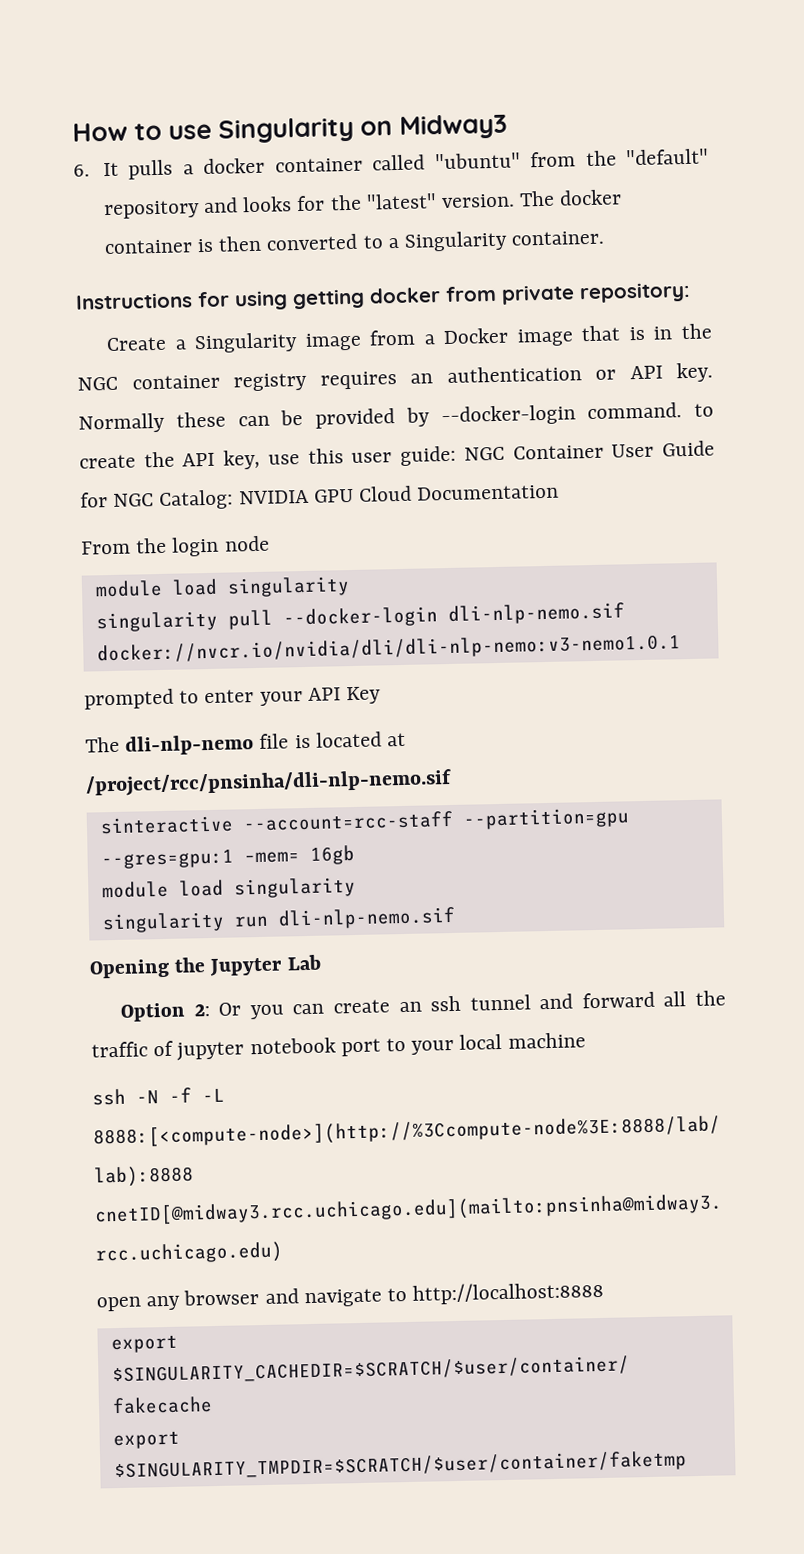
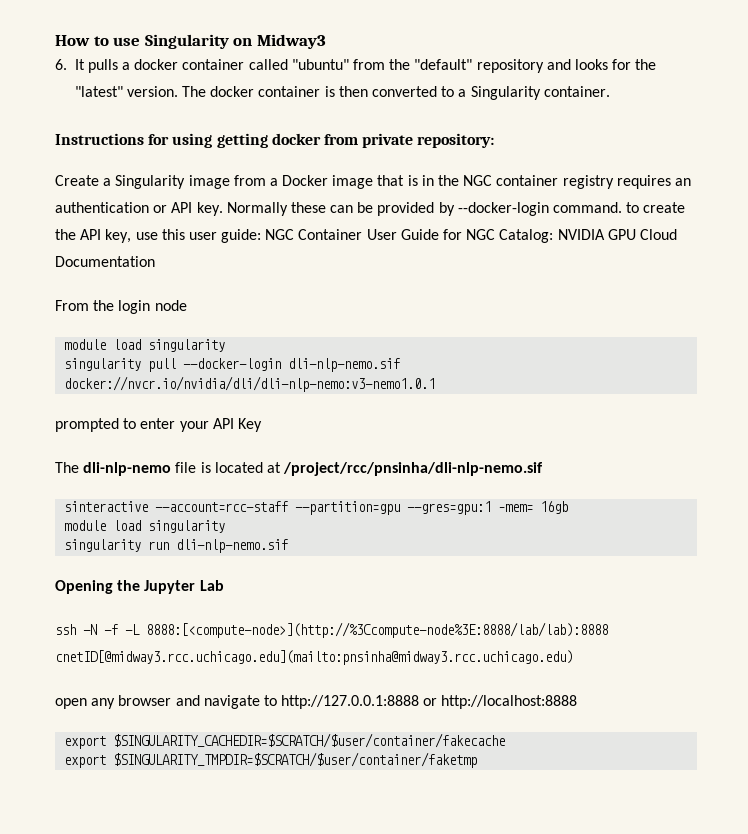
[120,990,726,1022] [91,1032,586,1061] // Option 2: Or you can create an ssh tunnel and forward all the traffic of jupyter notebook port to your local machine -> (224, 585) none
(408, 1294) none -> [281,695,438,709] http://127.0.0.1:8888 or

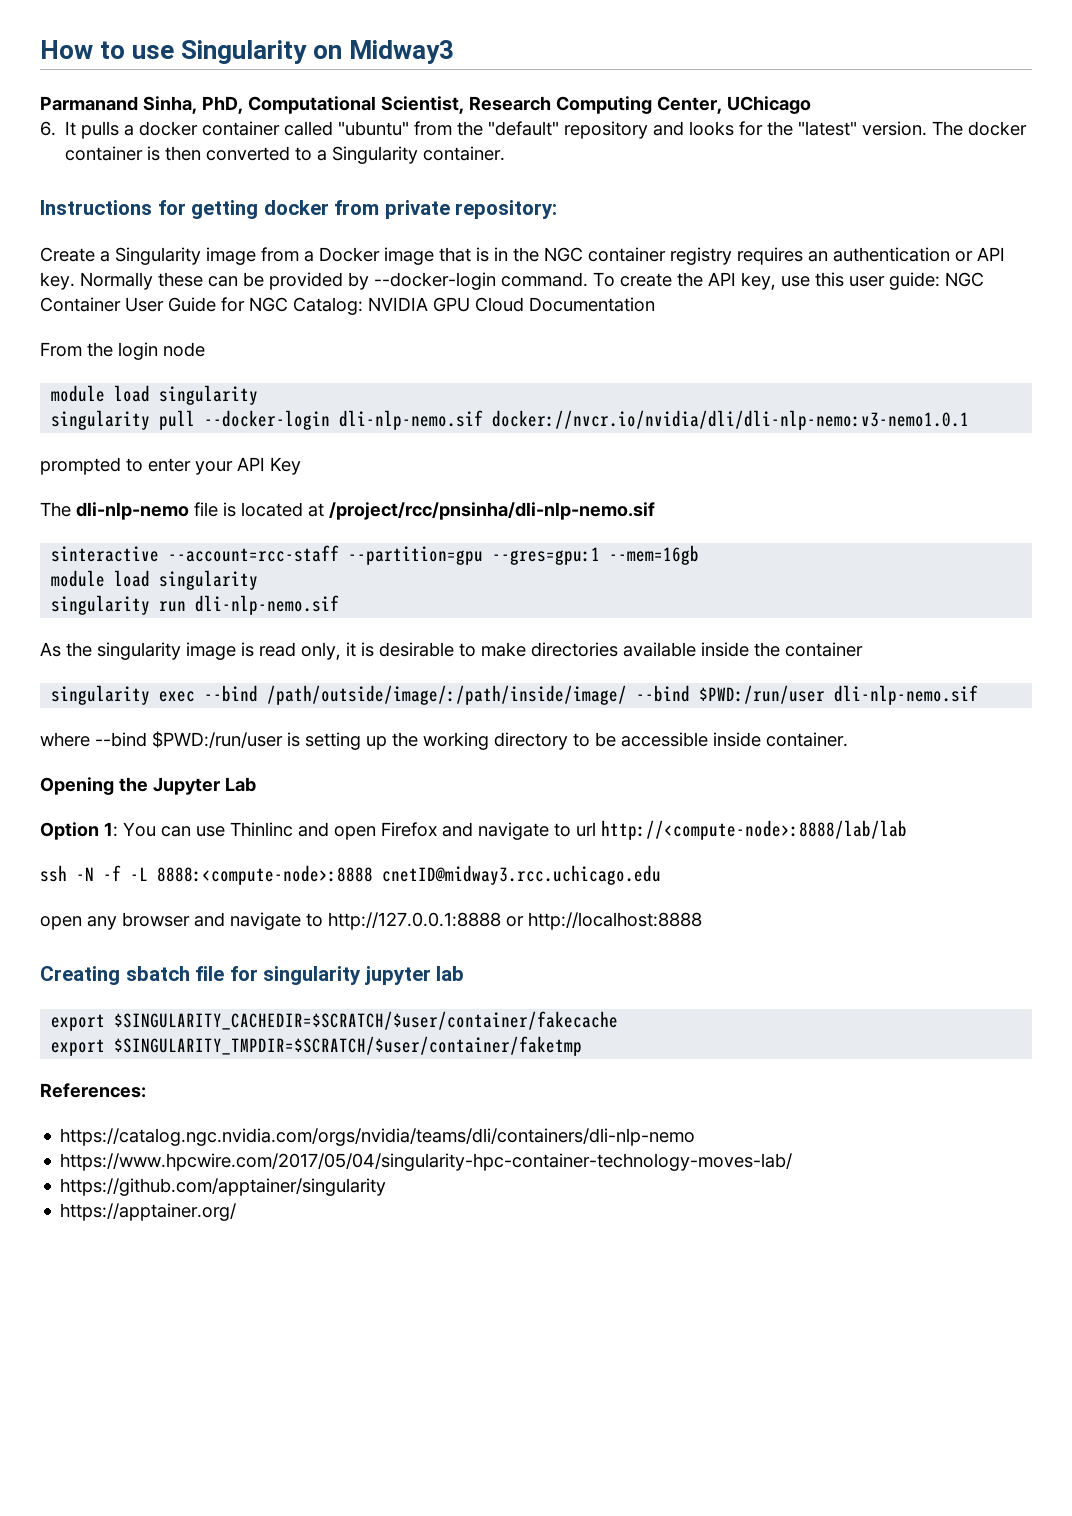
(326, 41) none -> [40,96,811,114] // Parmanand Sinha, PhD, Computational Scientist, Research Computing Center, UChicago
[172,133,213,148] using -> (186, 207) none
[626,202,640,213] to -> [593,272,615,287] To
[498,501,569,514] –mem= 16gb -> [609,545,700,565] --mem=16gb
[55,580,224,594] Opening the Jupyter Lab -> [40,642,863,660] [51,685,979,705] [40,731,848,750] [40,777,256,795] [40,820,907,840] As the singularity image is read only, it is desirable to make directories available inside the container // singularity exec --bind /path/outside/image/:/path/inside/image/ --bind $PWD:/run/user dli-nlp-nemo.sif // where --bind $PWD:/run/user is setting up the working directory to be accessible inside container. // Opening the Jupyter Lab // Option 1: You can use Thinlinc and open Firefox and navigate to url http://<compute-node>:8888/lab/lab
[146,622,608,638] [55,650,573,665] 8888:[<compute-node>](http://%3Ccompute-node%3E:8888/lab/lab):8888 cnetID[@midway3.rcc.uchicago.edu](mailto:pnsinha@midway3.rcc.uchicago.edu) -> [157,865,661,885] 8888:<compute-node>:8888 cnetID@midway3.rcc.uchicago.edu
(578, 702) none -> [40,966,465,985] // Creating sbatch file for singularity jupyter lab
(478, 760) none -> [40,1083,146,1098] [60,1128,696,1146] [60,1153,793,1171] [60,1178,387,1196] [60,1203,237,1221] // References: // https://catalog.ngc.nvidia.com/orgs/nvidia/teams/dli/containers/dli-nlp-nemo // https://www.hpcwire.com/2017/05/04/singularity-hpc-container-technology-moves-lab/ // https://github.com/apptainer/singularity // https://apptainer.org/

